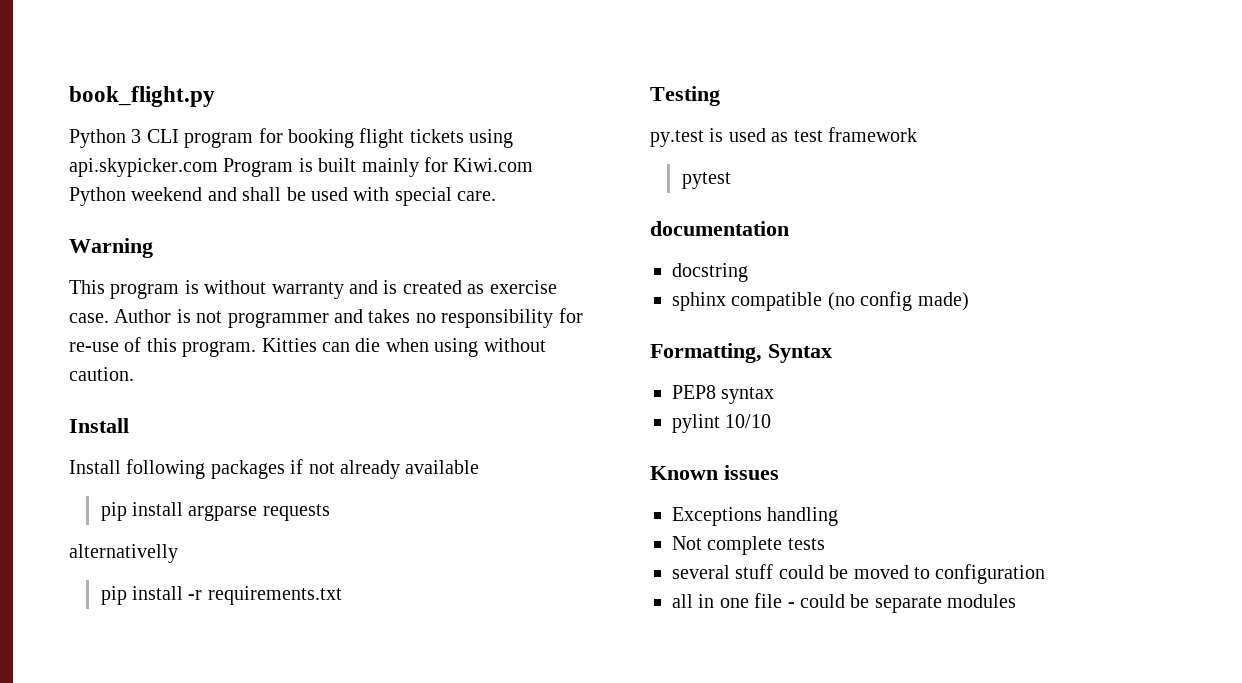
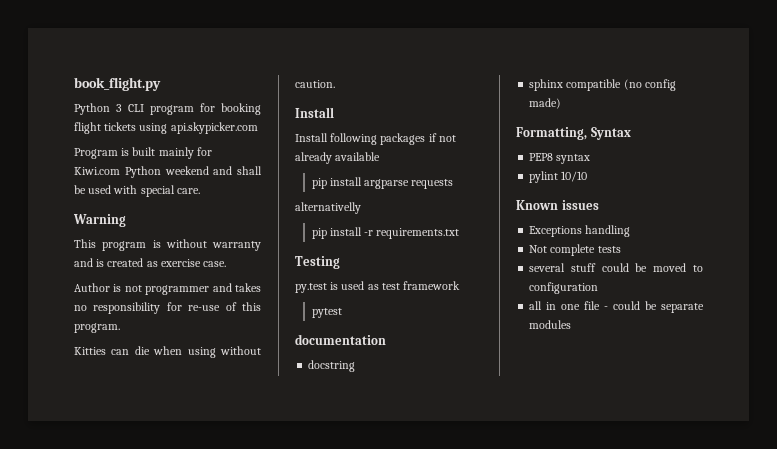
(218, 167) none -> (258, 128) //
(109, 318) none -> (227, 264) //
(257, 349) none -> (120, 328) //

